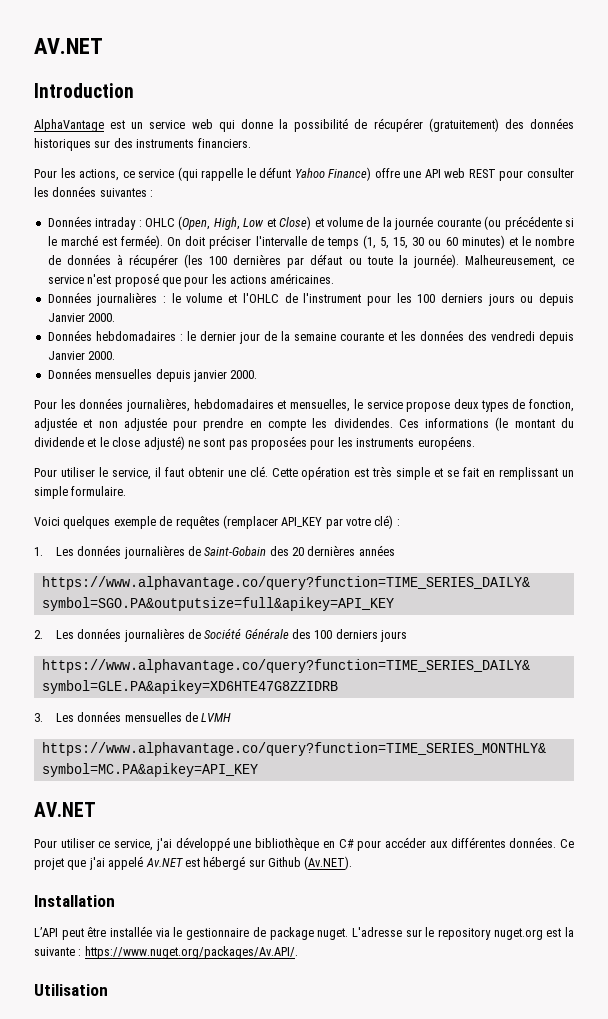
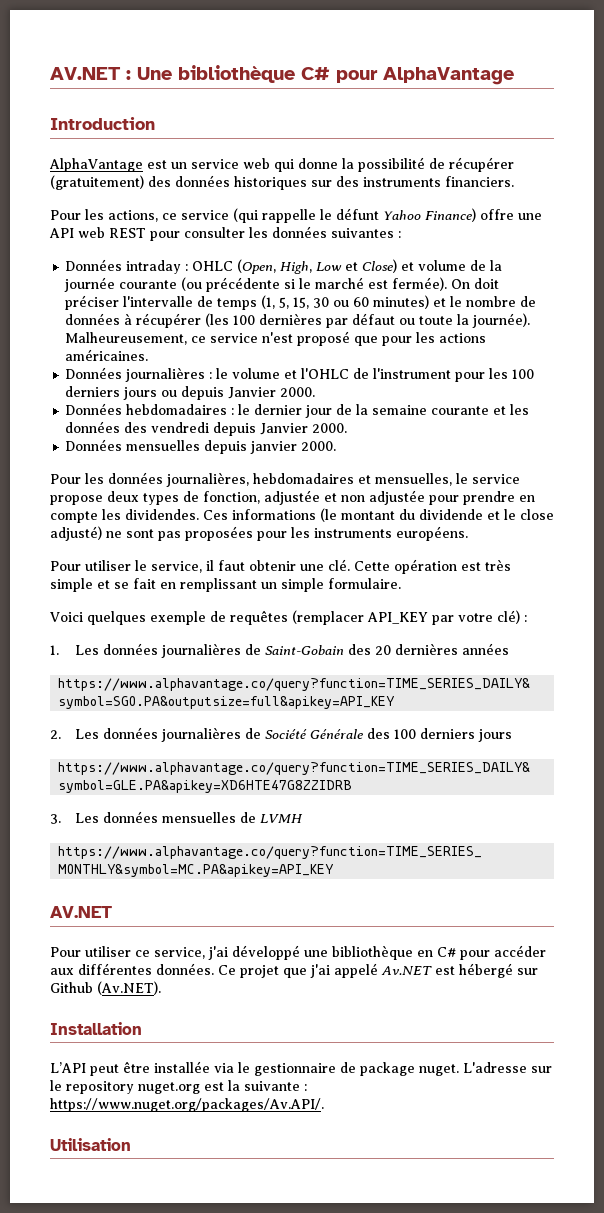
[34,38,103,54] AV.NET -> [50,65,514,85] AV.NET : Une bibliothèque C# pour AlphaVantage

